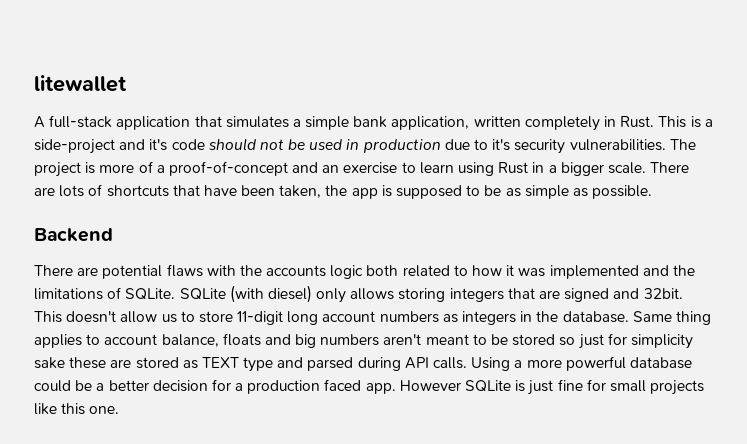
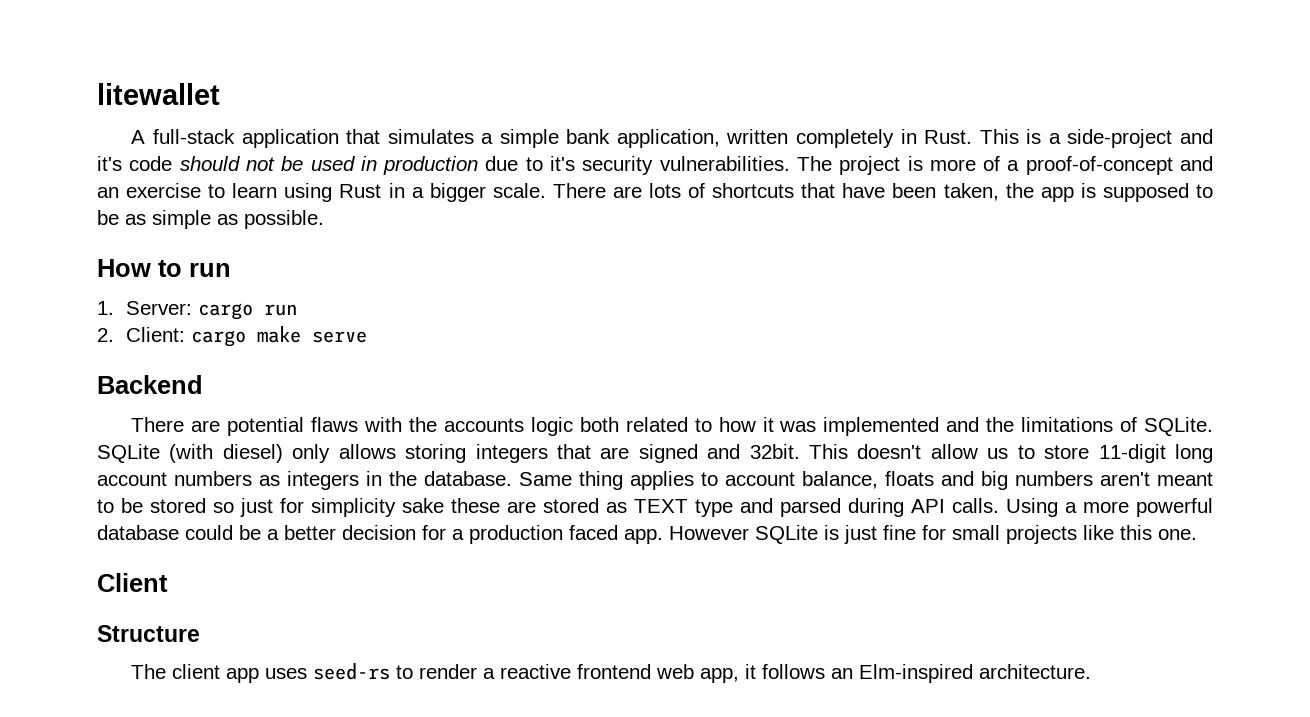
(653, 192) none -> [97,259,231,277] [97,301,297,320] [97,326,367,347] // How to run // 1. Server: cargo run // 2. Client: cargo make serve
(120, 410) none -> [97,573,168,592] [97,625,200,642] [131,663,1092,683] // Client // Structure // The client app uses seed-rs to render a reactive frontend web app, it follows an Elm-inspired architecture.

